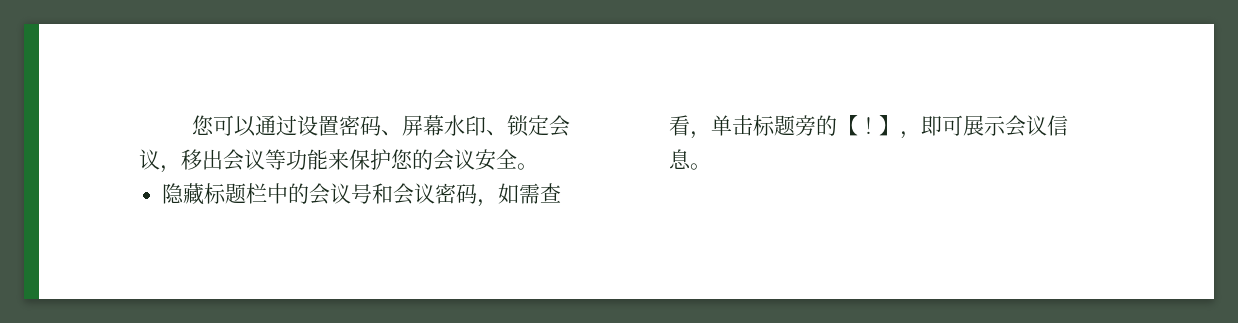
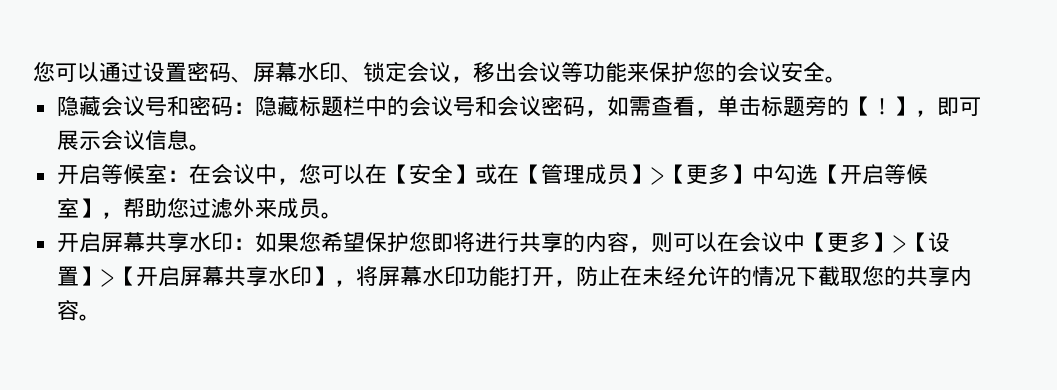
(205, 194) none -> [100,96,299,117] 会议号和密码：隐藏
(712, 166) none -> [56,163,928,185] [56,197,343,219] [56,231,950,253] [56,265,972,287] [56,300,101,321] // 开启等候室：在会议中，您可以在【安全】或在【管理成员】>【更多】中勾选【开启等候室】，帮助您过滤外来成员。 // 开启屏幕共享水印：如果您希望保护您即将进行共享的内容，则可以在会议中【更多】>【设置】>【开启屏幕共享水印】，将屏幕水印功能打开，防止在未经允许的情况下截取您的共享内容。

